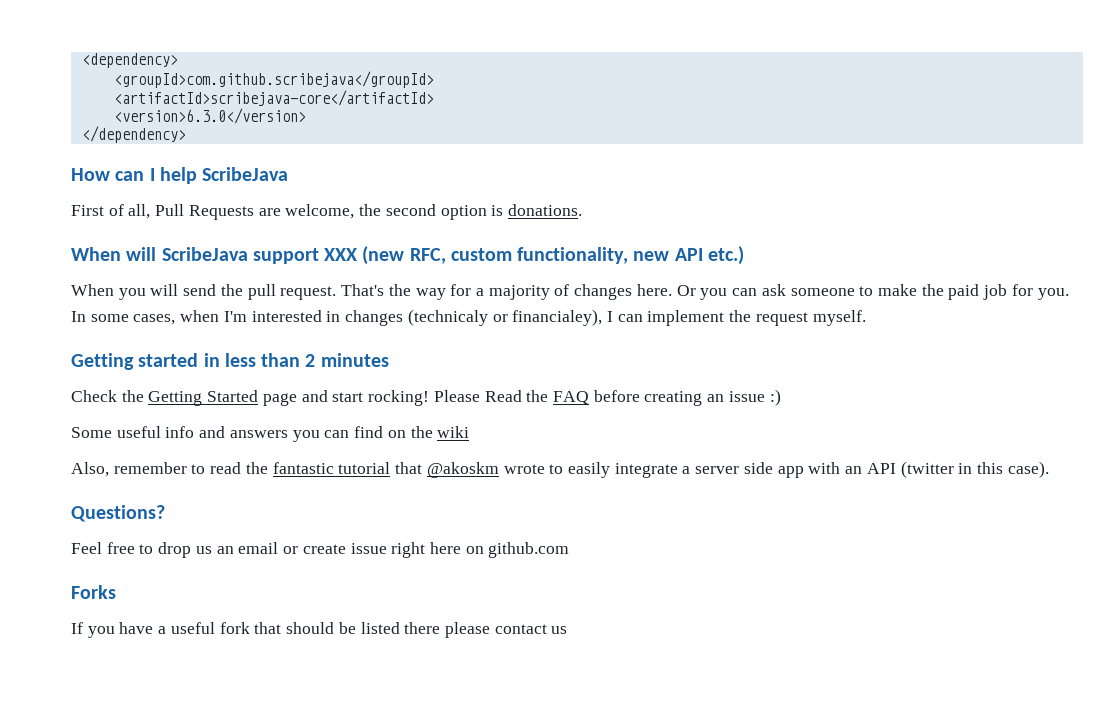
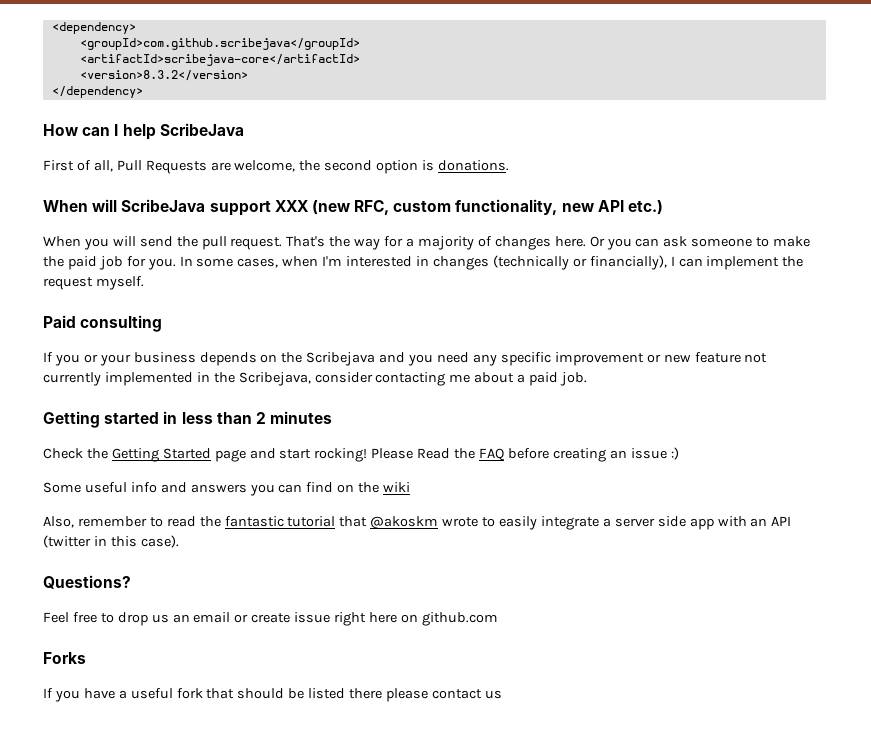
[113,108,306,124] <version>6.3.0</version> -> [79,70,248,81] <version>8.3.2</version>
[407,309,603,326] (technicaly or financialey), -> [492,255,667,270] (technically or financially),
(866, 318) none -> [43,315,163,332] [43,352,768,366] [43,372,588,386] // Paid consulting // If you or your business depends on the Scribejava and you need any specific improvement or new feature not currently implemented in the Scribejava, consider contacting me about a paid job.

